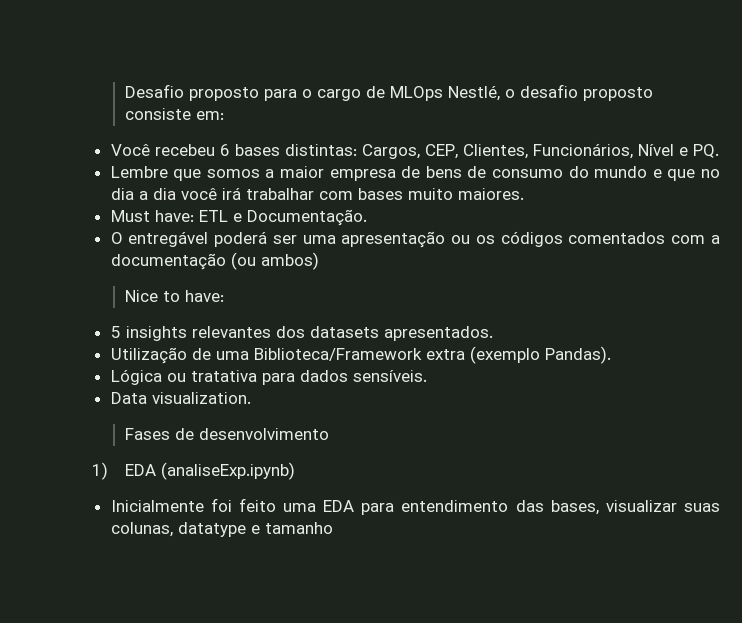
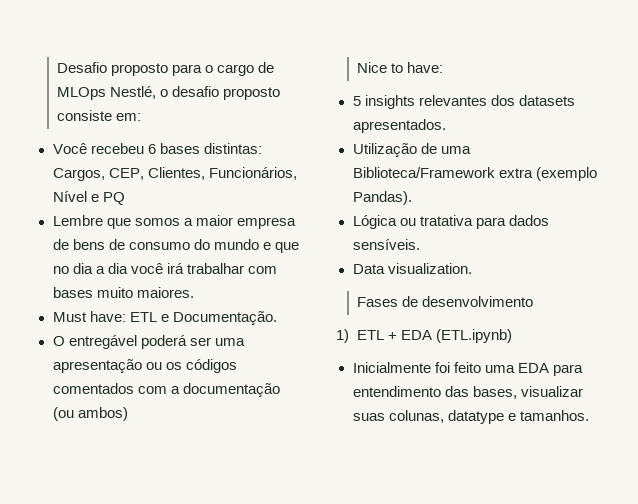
[692,144,719,158] PQ. -> [102,192,125,205] PQ
[124,462,295,480] EDA (analiseExp.ipynb) -> [357,329,513,343] ETL + EDA (ETL.ipynb)
[264,522,333,534] tamanho -> [519,410,589,421] tamanhos.

